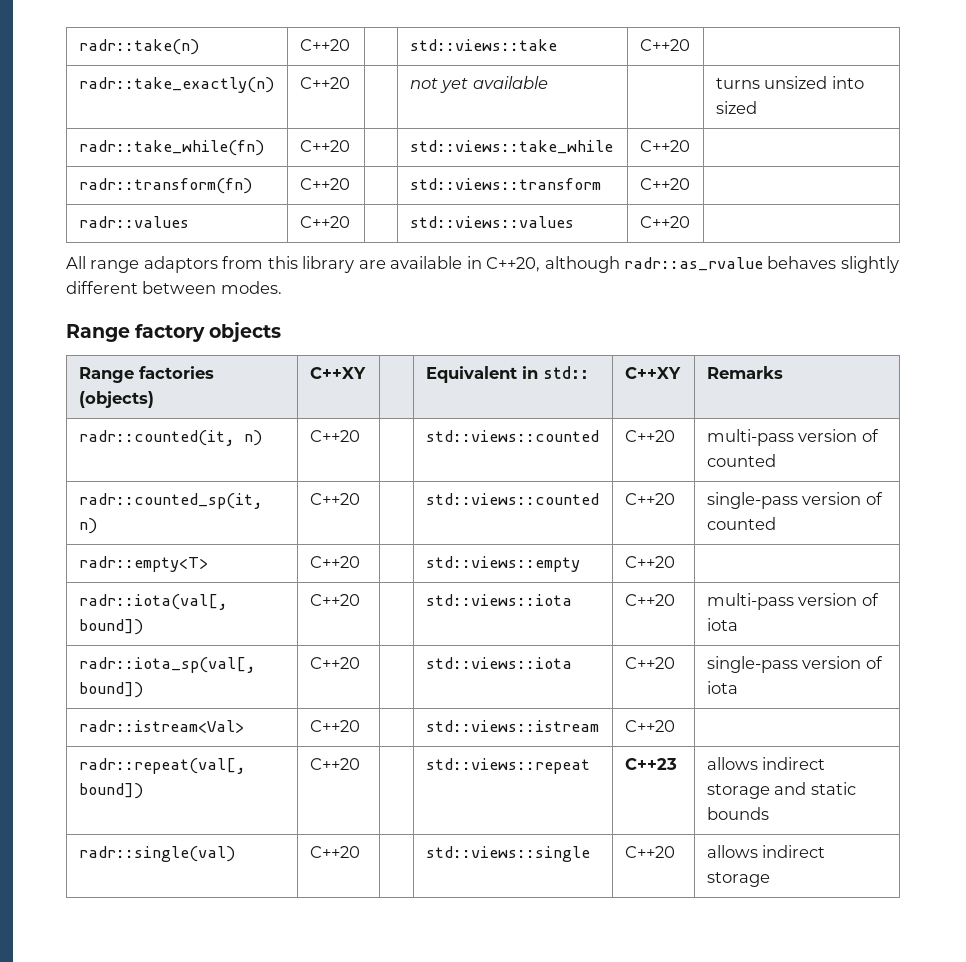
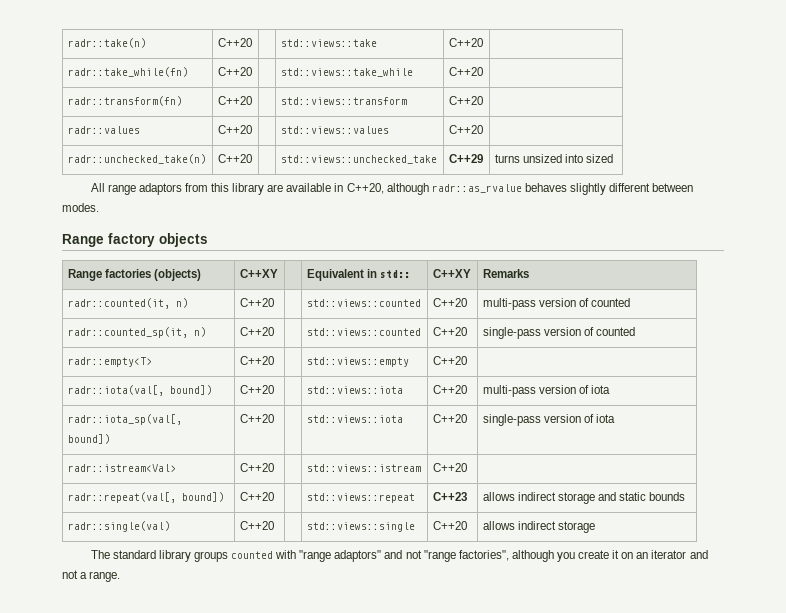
[78,77,274,93] [299,77,350,89] [409,76,548,93] [715,76,864,89] [715,101,757,114] // radr::take_exactly(n) | C++20 | | not yet available | | turns unsized into sized -> (483, 42) none
(690, 222) none -> [67,154,206,164] [217,154,252,163] [280,155,437,164] [448,154,483,163] [494,154,613,163] // radr::unchecked_take(n) | C++20 | | std::views::unchecked_take | C++29 | turns unsized into sized
(770, 879) none -> [90,550,708,562] [62,570,121,582] // The standard library groups counted with "range adaptors" and not "range factories", although you create it on an iterator and not a range.

